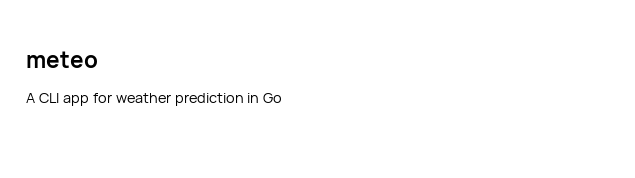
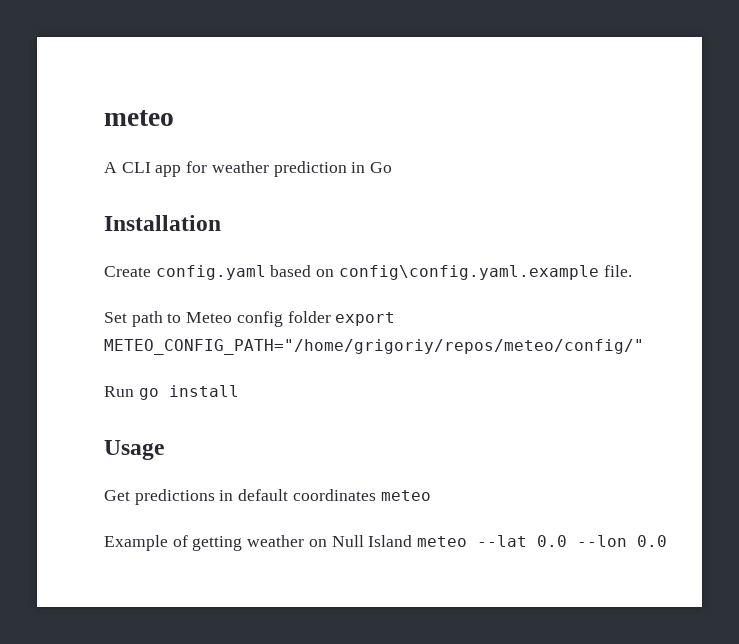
(283, 98) none -> [104,215,221,231] [104,265,632,280] [104,311,396,327] [104,339,644,355] [104,385,239,400] [104,440,164,460] [104,489,431,505] [104,535,668,551] // Installation // Create config.yaml based on config\config.yaml.example file. // Set path to Meteo config folder export METEO_CONFIG_PATH="/home/grigoriy/repos/meteo/config/" // Run go install // Usage // Get predictions in default coordinates meteo // Example of getting weather on Null Island meteo --lat 0.0 --lon 0.0

